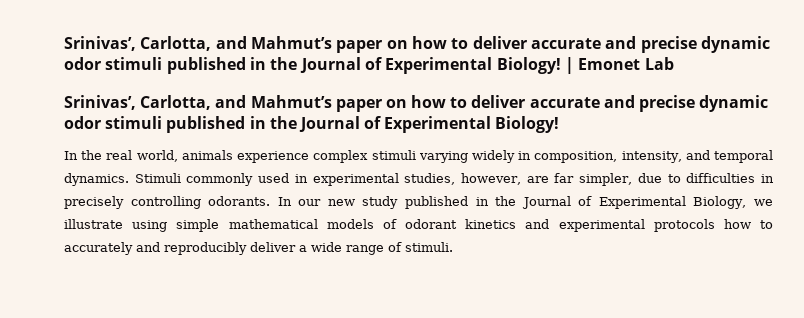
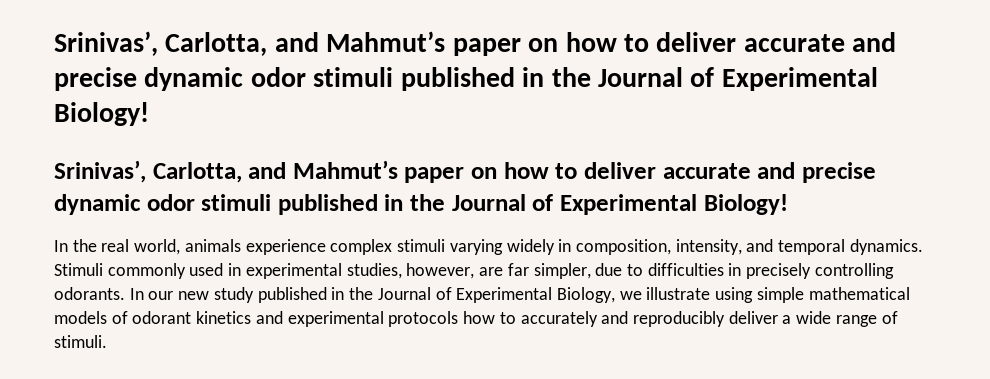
[564,57,674,74] | Emonet Lab -> (149, 114) none

